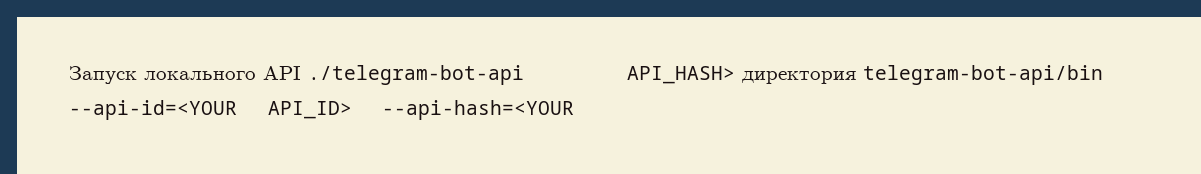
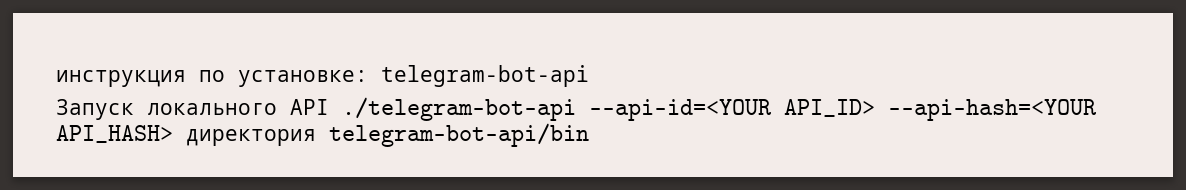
(69, 75) none -> [56,65,589,87] инструкция по установке: telegram-bot-api //

